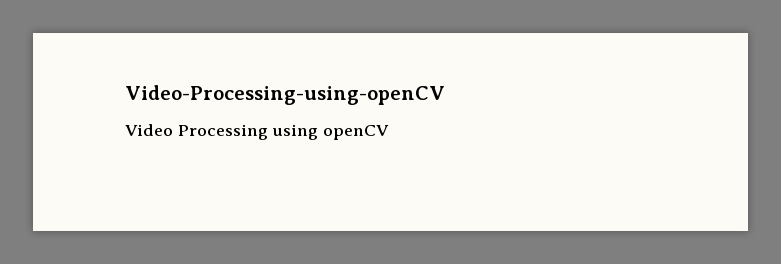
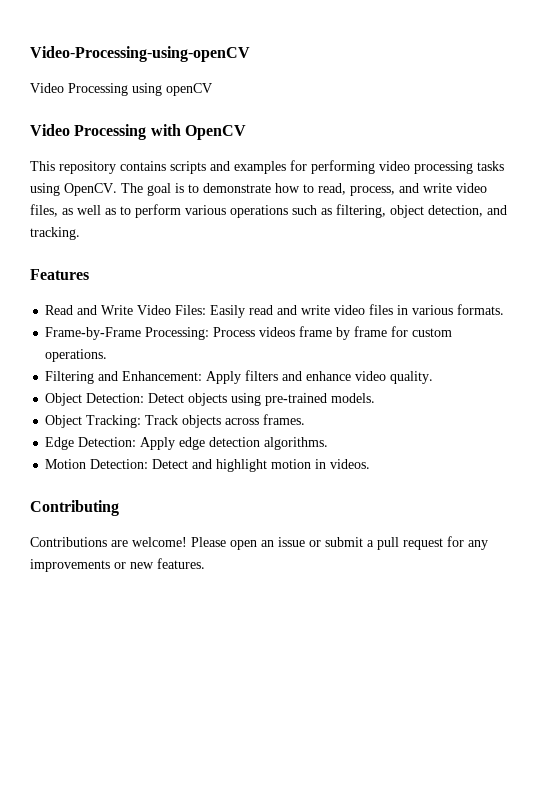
(390, 132) none -> [30,124,246,140] [30,160,504,174] [30,183,487,196] [30,204,507,218] [30,227,80,240] [30,269,89,280] [45,304,505,318] [45,326,453,340] [45,349,108,362] [45,370,434,384] [45,393,376,406] [45,414,306,428] [45,437,329,450] [45,459,371,472] [30,500,119,516] [30,536,488,550] [30,558,205,572] // Video Processing with OpenCV // This repository contains scripts and examples for performing video processing tasks using OpenCV. The goal is to demonstrate how to read, process, and write video files, as well as to perform various operations such as filtering, object detection, and tracking. // Features // Read and Write Video Files: Easily read and write video files in various formats. // Frame-by-Frame Processing: Process videos frame by frame for custom operations. // Filtering and Enhancement: Apply filters and enhance video quality. // Object Detection: Detect objects using pre-trained models. // Object Tracking: Track objects across frames. // Edge Detection: Apply edge detection algorithms. // Motion Detection: Detect and highlight motion in videos. // Contributing // Contributions are welcome! Please open an issue or submit a pull request for any improvements or new features.

